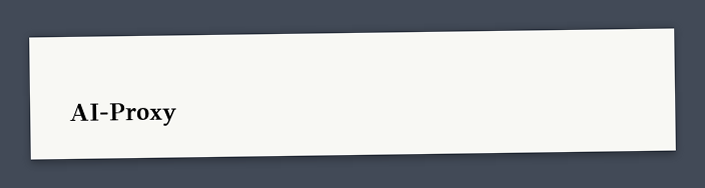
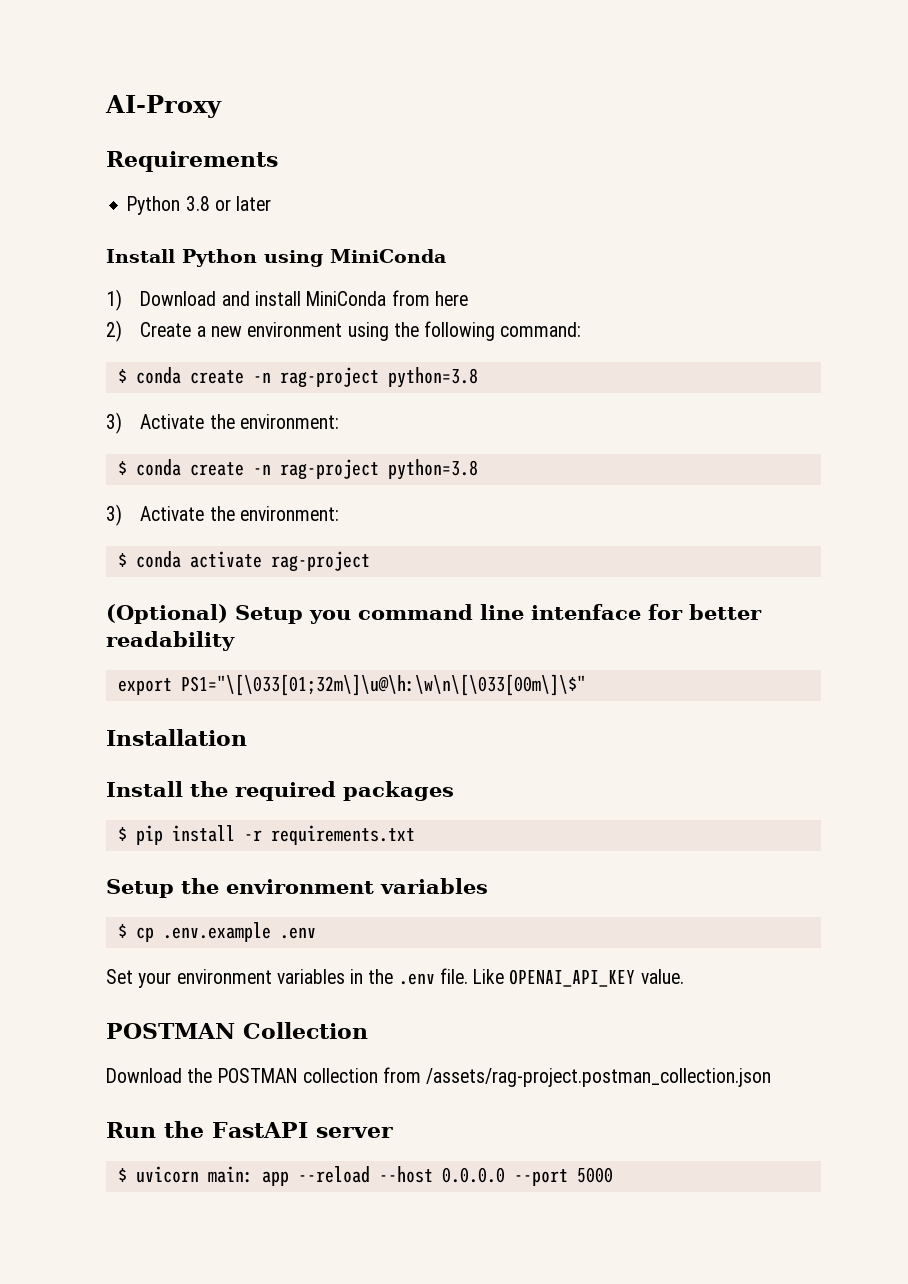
(177, 115) none -> [106,151,278,172] [127,196,272,215] [106,249,446,267] [106,289,468,311] [106,320,582,342] [117,367,478,388] [106,412,339,434] [117,459,478,480] [106,504,339,526] [117,551,370,572] [106,604,762,624] [106,631,235,651] [117,674,586,696] [106,729,247,746] [106,781,454,801] [117,825,415,845] [106,878,488,898] [117,922,316,942] [106,968,684,988] [106,1022,368,1039] [106,1067,772,1087] [106,1121,393,1138] [117,1166,613,1186] // Requirements // Python 3.8 or later // Install Python using MiniConda // 1) Download and install MiniConda from here // 2) Create a new environment using the following command: // $ conda create -n rag-project python=3.8 // 3) Activate the environment: // $ conda create -n rag-project python=3.8 // 3) Activate the environment: // $ conda activate rag-project // (Optional) Setup you command line intenface for better readability // export PS1="\[\033[01;32m\]\u@\h:\w\n\[\033[00m\]\$" // Installation // Install the required packages // $ pip install -r requirements.txt // Setup the environment variables // $ cp .env.example .env // Set your environment variables in the .env file. Like OPENAI_API_KEY value. // POSTMAN Collection // Download the POSTMAN collection from /assets/rag-project.postman_collection.json // Run the FastAPI server // $ uvicorn main: app --reload --host 0.0.0.0 --port 5000

